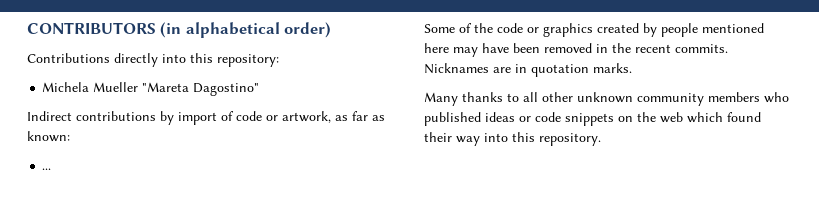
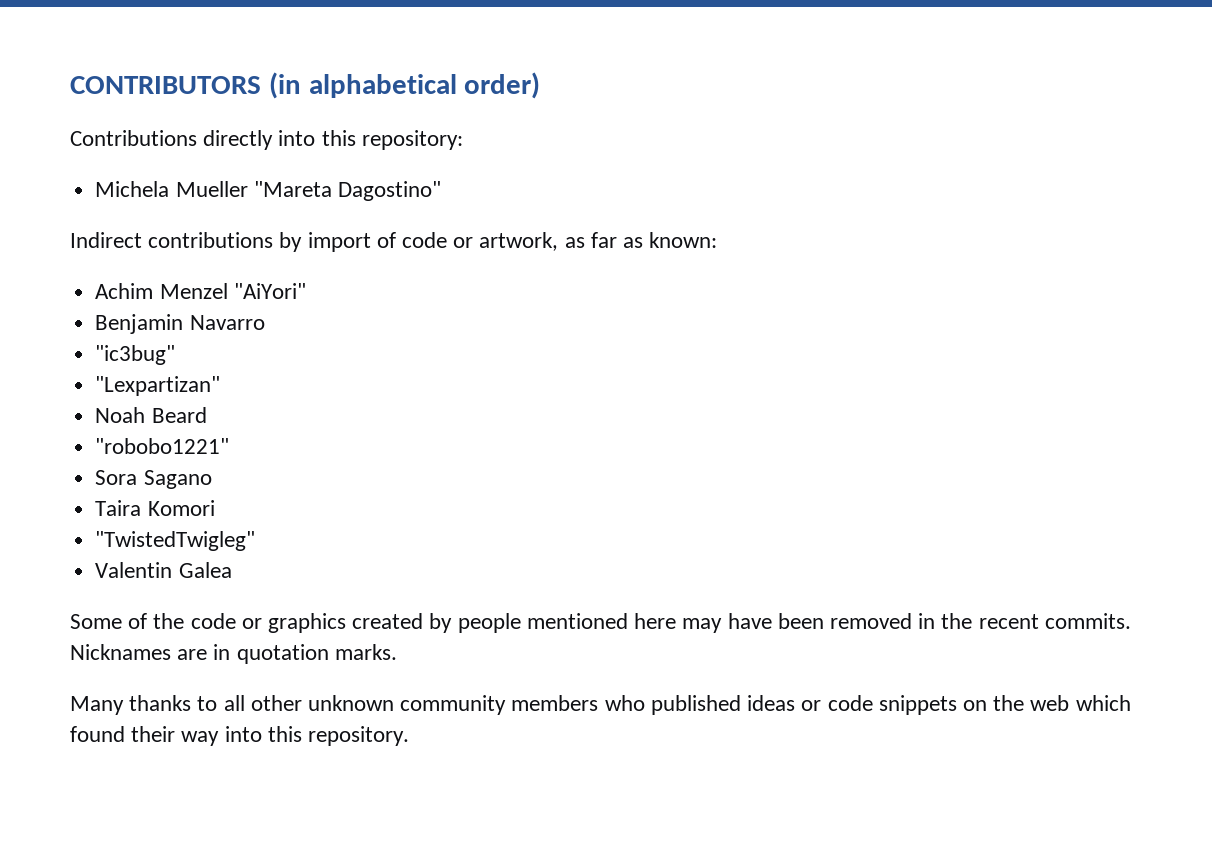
[42,168,52,170] ... -> [95,283,306,299] [95,314,265,334] [95,345,176,365] [95,376,221,396] [95,407,207,423] [95,438,230,454] [95,470,212,489] [95,500,215,516] [95,531,256,551] [95,562,232,578] Achim Menzel "AiYori" // Benjamin Navarro // "ic3bug" // "Lexpartizan" // Noah Beard // "robobo1221" // Sora Sagano // Taira Komori // "TwistedTwigleg" // Valentin Galea

